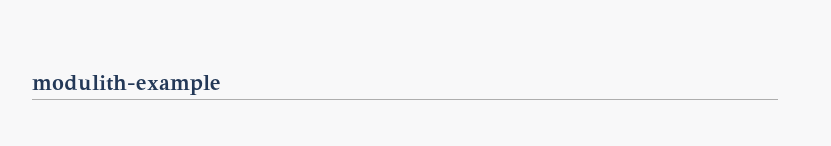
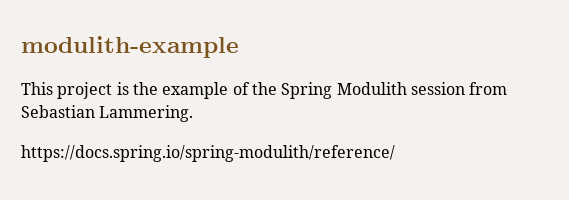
(221, 85) none -> [21,82,508,99] [21,105,194,122] [21,145,395,162] // This project is the example of the Spring Modulith session from Sebastian Lammering. // https://docs.spring.io/spring-modulith/reference/

